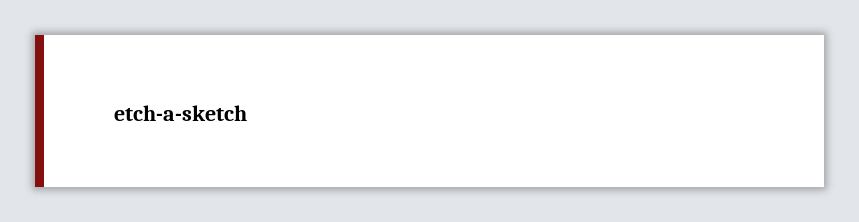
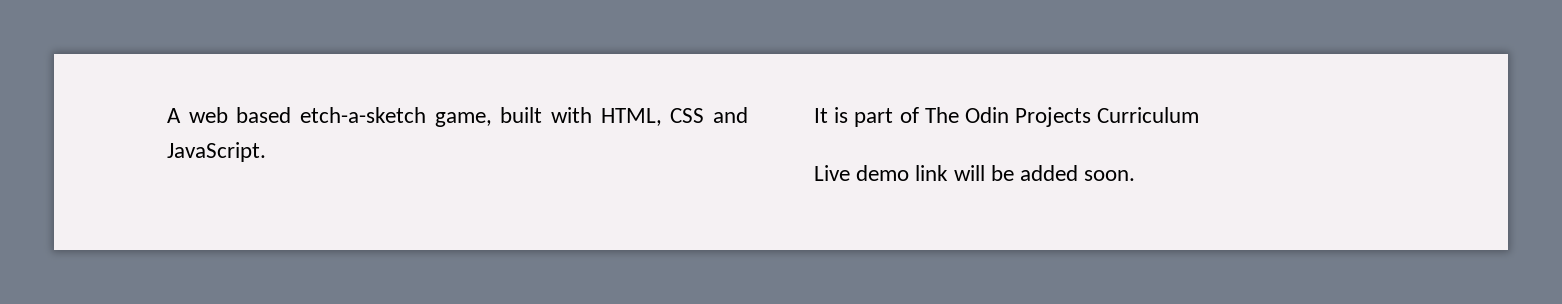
[114,105,247,121] etch-a-sketch -> [167,107,749,127] [167,142,266,162] [814,107,1200,127] [814,165,1136,181] A web based etch-a-sketch game, built with HTML, CSS and JavaScript. // It is part of The Odin Projects Curriculum // Live demo link will be added soon.

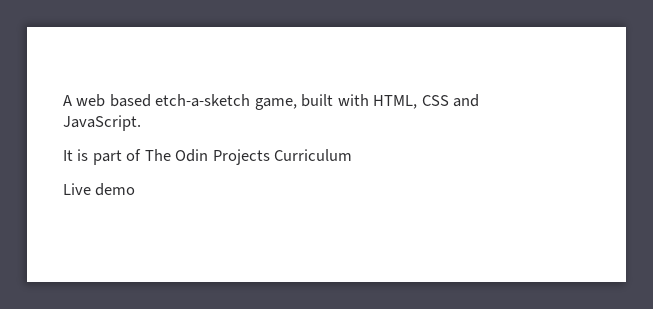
[915,165,1136,181] link will be added soon. -> (136, 189) none

